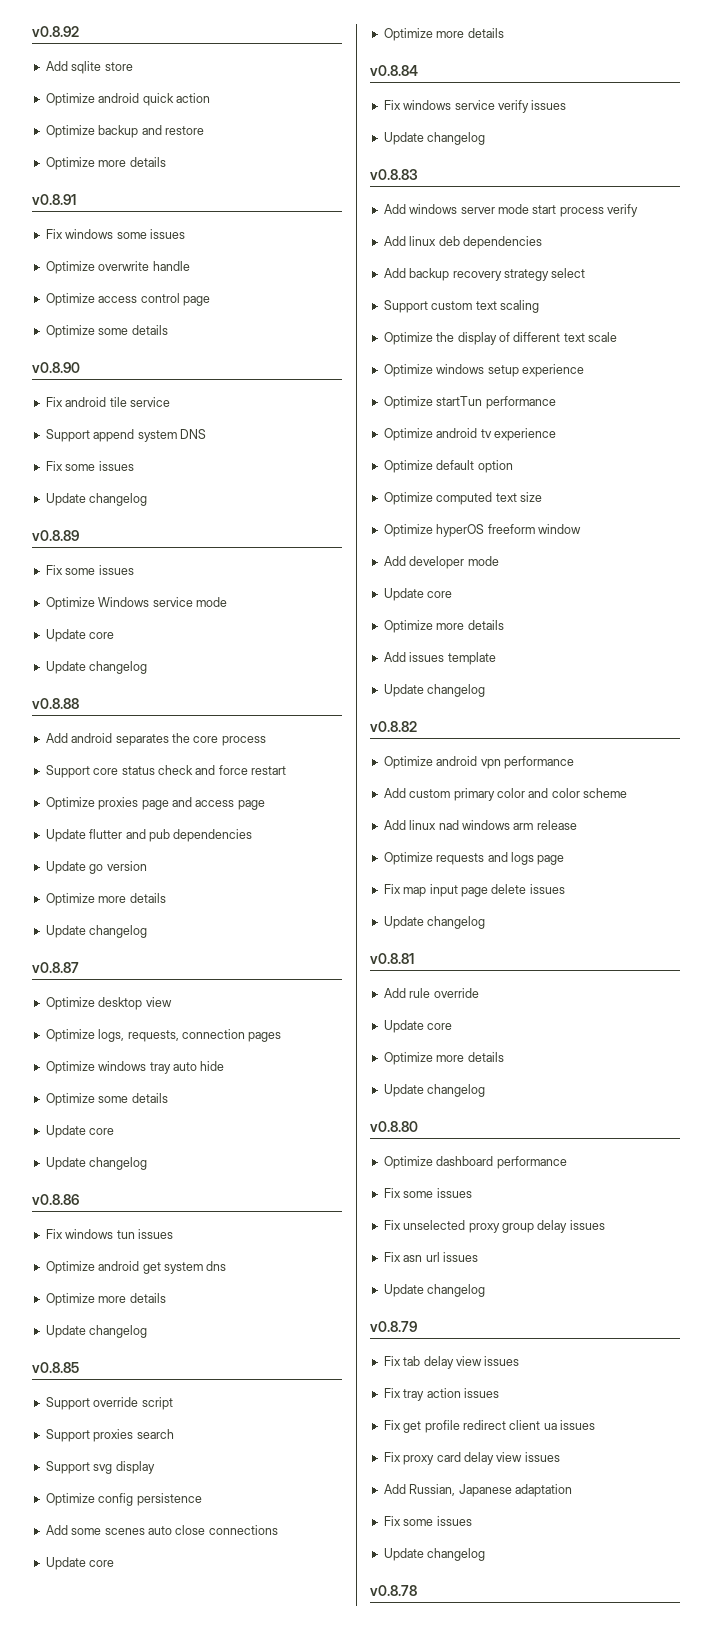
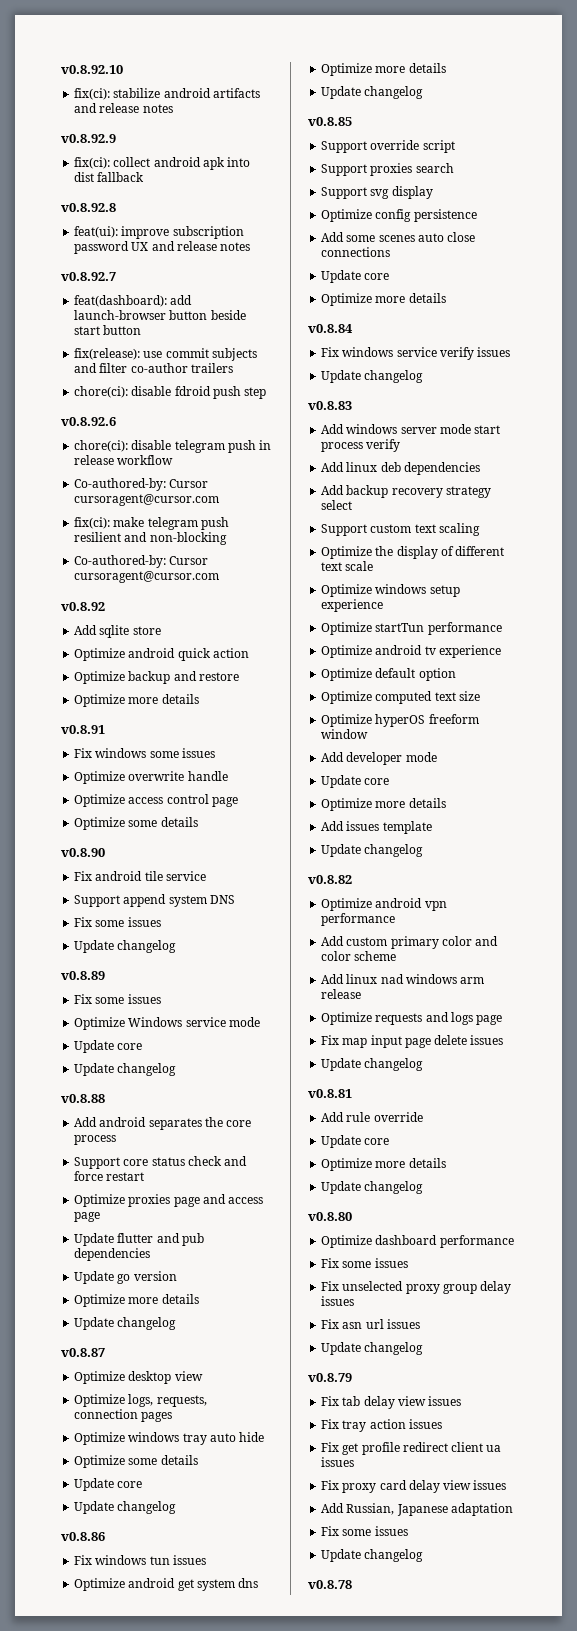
(32, 31) none -> [61,65,123,74] [74,88,260,100] [74,103,173,113] [61,134,116,143] [74,157,251,170] [74,172,145,182] [61,203,116,212] [74,226,244,239] [74,241,251,254] [61,272,116,281] [74,295,193,307] [74,310,246,320] [74,325,142,335] [74,348,257,361] [74,363,233,373] [74,386,267,399] [61,417,116,426] [74,440,272,453] [74,455,174,465] [74,478,209,491] [74,494,220,506] [74,517,229,530] [74,532,227,545] [74,555,209,568] [74,571,220,583] v0.8.92.10 // fix(ci): stabilize android artifacts and release notes // v0.8.92.9 // fix(ci): collect android apk into dist fallback // v0.8.92.8 // feat(ui): improve subscription password UX and release notes // v0.8.92.7 // feat(dashboard): add launch-browser button beside start button // fix(release): use commit subjects and filter co-author trailers // chore(ci): disable fdroid push step // v0.8.92.6 // chore(ci): disable telegram push in release workflow // Co-authored-by: Cursor cursoragent@cursor.com // fix(ci): make telegram push resilient and non-blocking // Co-authored-by: Cursor cursoragent@cursor.com //

